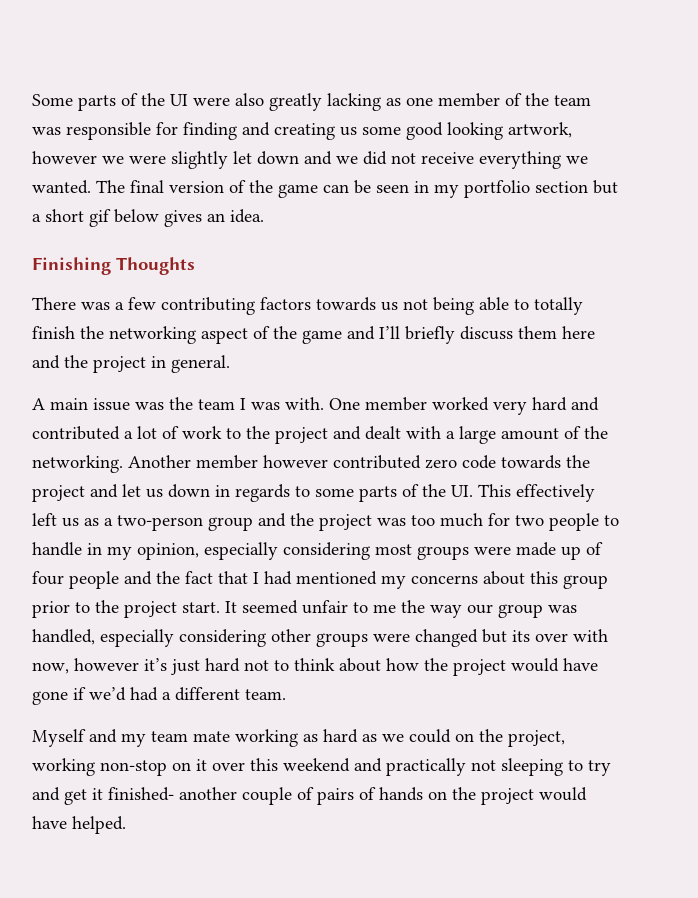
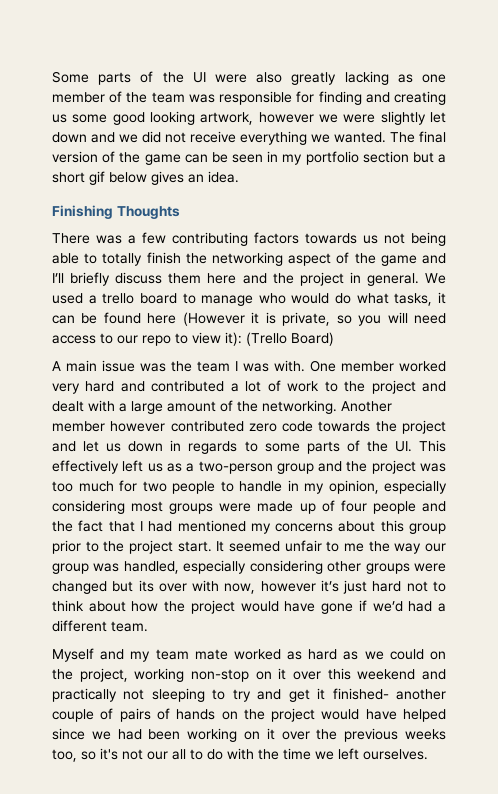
(230, 364) none -> [425,273,447,284] [52,292,446,306] [52,312,446,326] [52,332,334,346] We used a trello board to manage who would do what tasks, it can be found here (However it is private, so you will need access to our repo to view it): (Trello Board)
[235,729,298,747] working -> [233,649,281,660] worked
[72,816,126,834] helped. -> [403,709,447,722] [52,728,447,742] [52,748,428,762] helped since we had been working on it over the previous weeks too, so it's not our all to do with the time we left ourselves.

